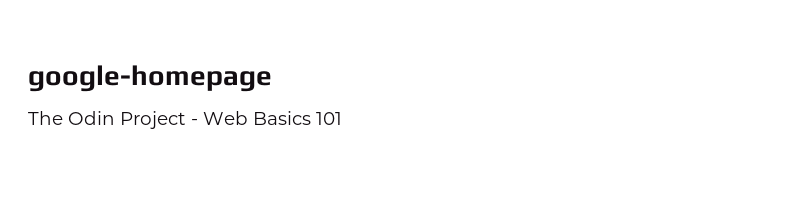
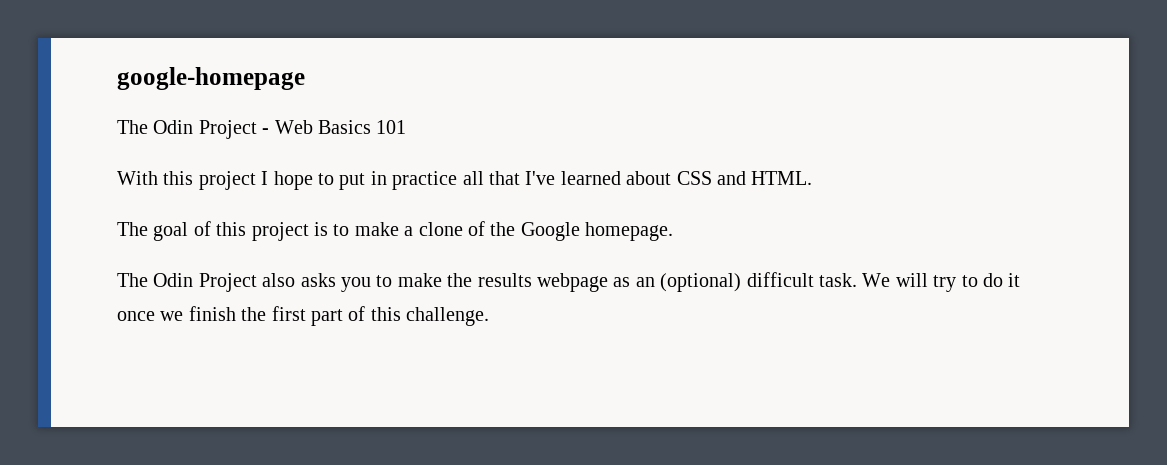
(342, 118) none -> [117,171,813,190] [117,221,674,241] [117,272,1021,292] [117,306,490,326] // With this project I hope to put in practice all that I've learned about CSS and HTML. // The goal of this project is to make a clone of the Google homepage. // The Odin Project also asks you to make the results webpage as an (optional) difficult task. We will try to do it once we finish the first part of this challenge.

